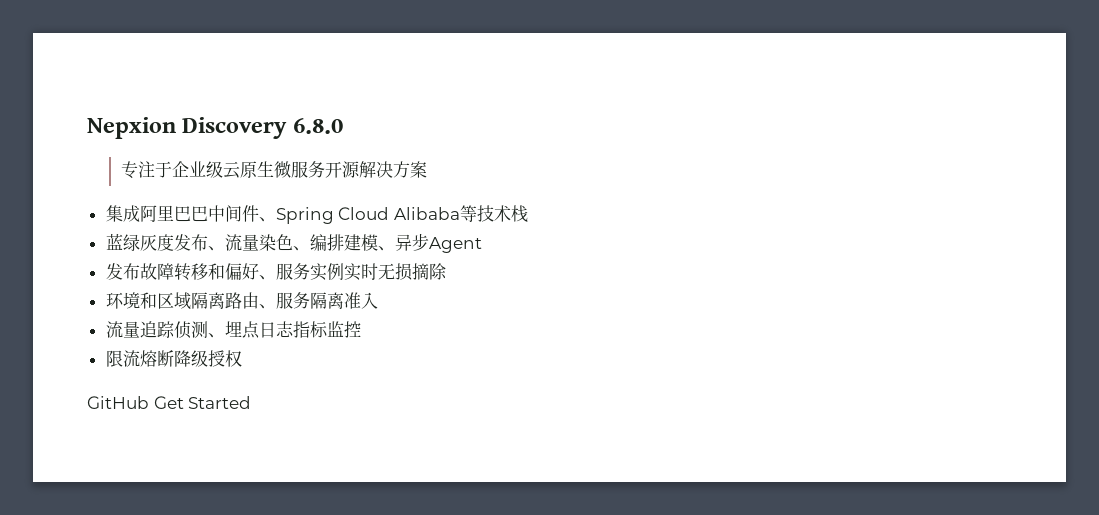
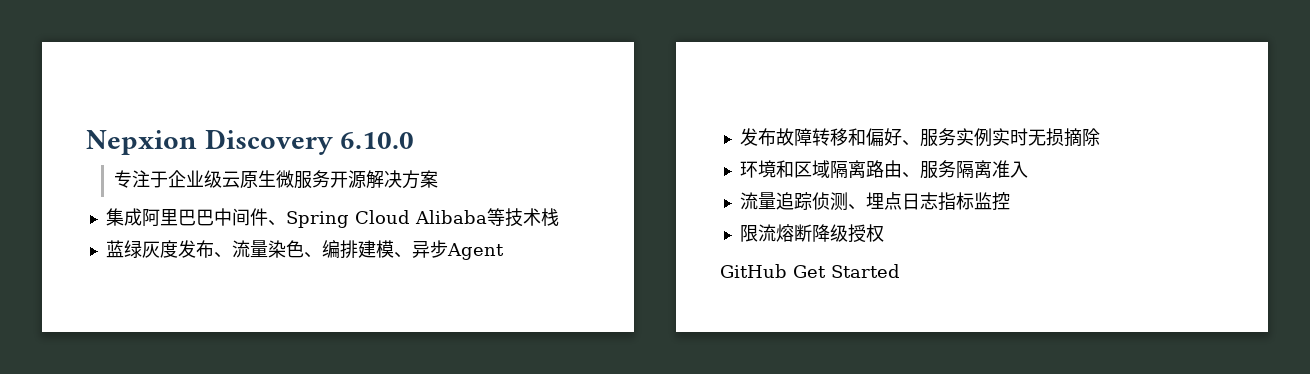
[292,118,343,134] 6.8.0 -> [340,132,415,149] 6.10.0

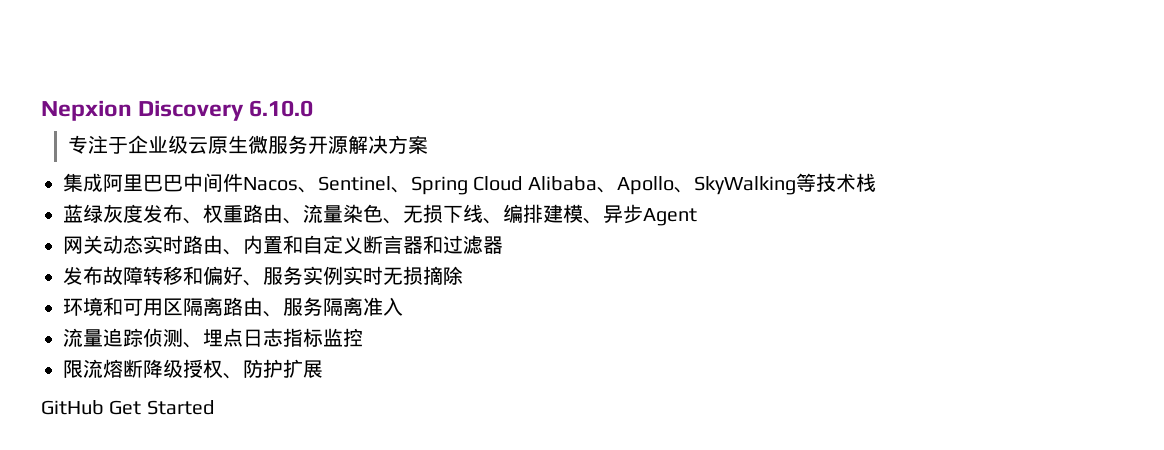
(268, 217) none -> [243,176,391,193] Nacos、Sentinel
(487, 217) none -> [596,176,796,195] 、Apollo、SkyWalking
[231,240,304,258] 流量染色 -> [203,204,483,224] 权重路由、流量染色、无损下线
(504, 251) none -> [63,235,503,255] // 网关动态实时路由、内置和自定义断言器和过滤器
[793,160,830,178] 区域 -> [123,298,183,316] 可用区
(884, 233) none -> [223,359,323,379] 、防护扩展

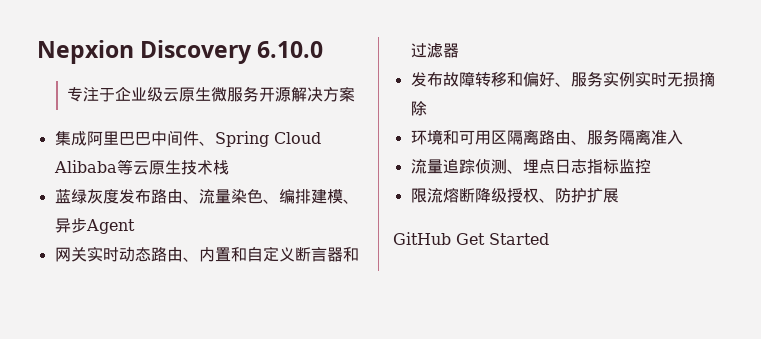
[243,176,391,193] Nacos、Sentinel -> (199, 138) none
[596,173,816,195] 、Apollo、SkyWalking等 -> [116,159,181,175] 等云原生
[183,204,243,224] 、权重 -> (151, 196) none
[403,204,503,224] 无损下线、 -> (279, 201) none
[103,235,183,254] 动态实时 -> [86,246,151,262] 实时动态

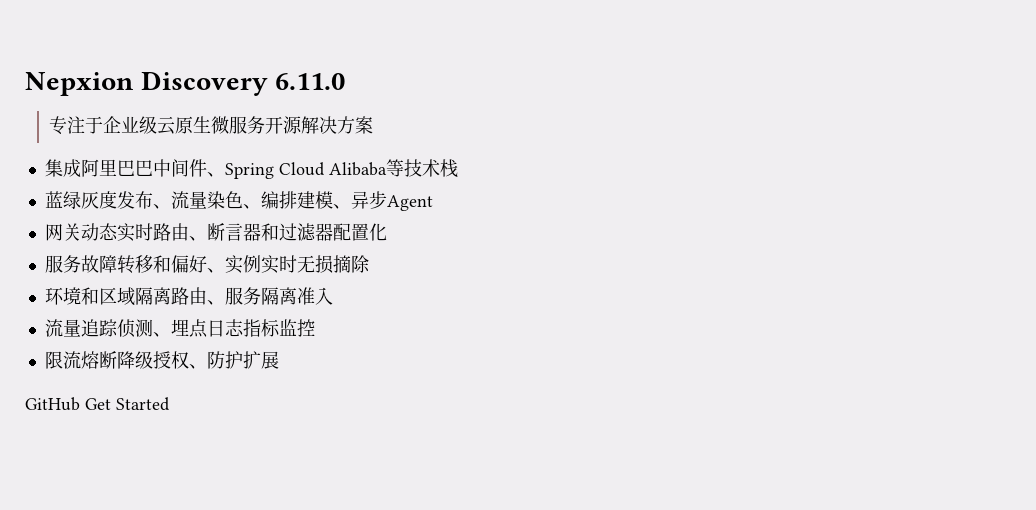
[257,41,324,58] 6.10.0 -> [275,73,346,90] 6.11.0
[132,160,181,175] 云原生 -> (404, 168) none
[150,189,183,204] 路由 -> (153, 200) none
[86,246,295,262] 实时动态路由、内置和自定义 -> [80,223,207,242] 动态实时路由、
[410,71,443,87] // 发布 -> [332,223,387,241] [44,255,81,273] 配置化 // 服务
[570,71,603,87] 服务 -> (225, 270) none
[458,130,507,145] 可用区 -> [98,287,135,306] 区域

